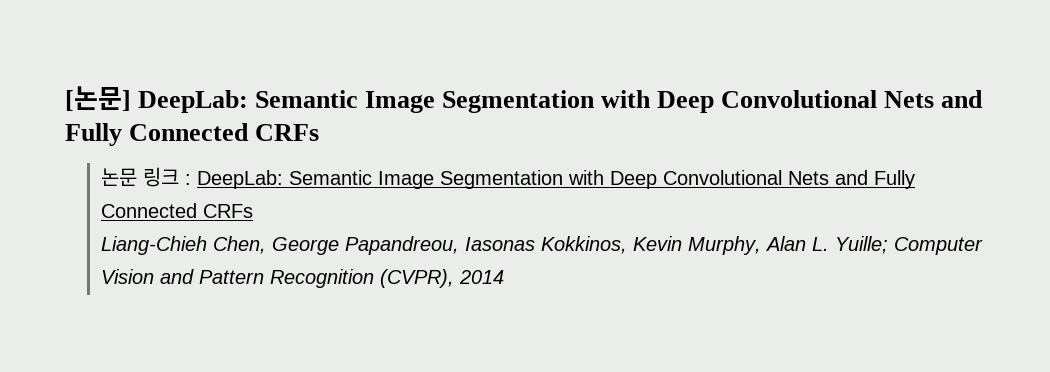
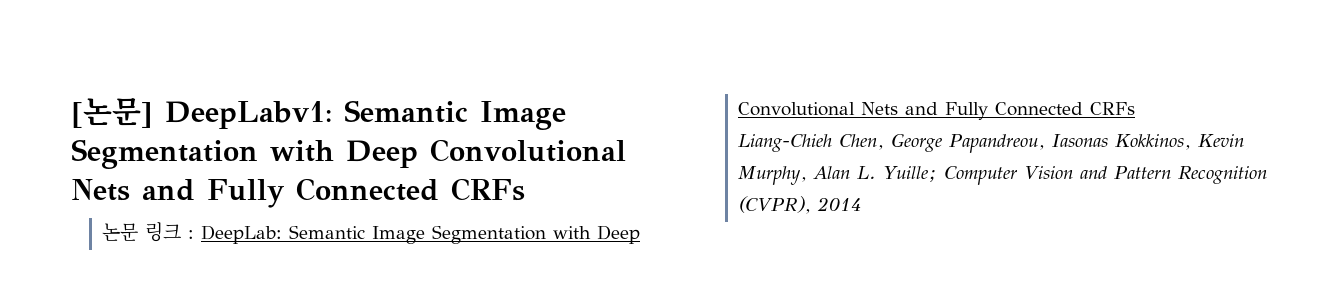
[138,90,249,113] DeepLab: -> [165,101,332,129] DeepLabv1:

